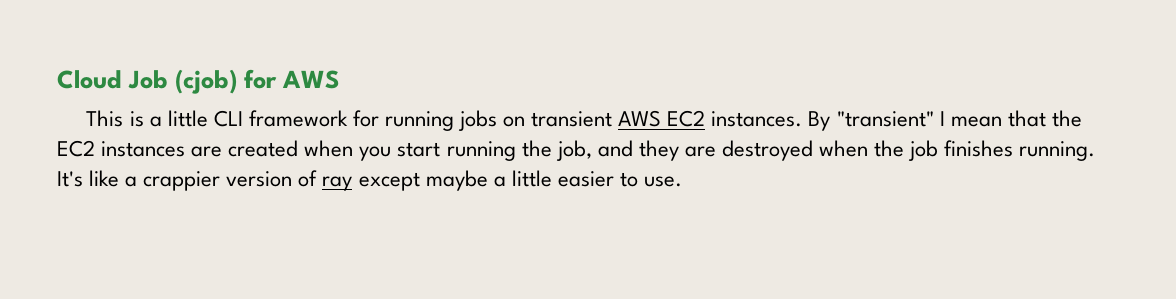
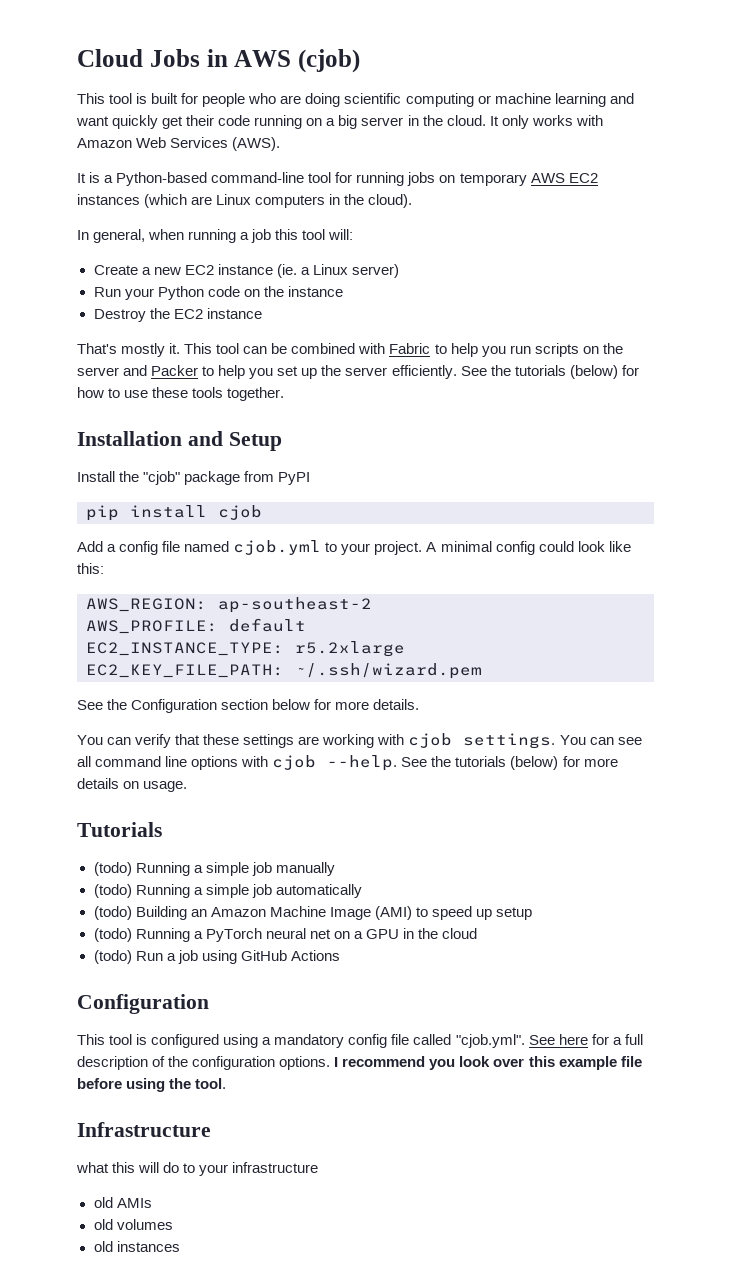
[128,70,169,89] Job -> [149,49,292,67] Jobs in AWS
[244,69,341,89] [86,110,348,127] for AWS // This is a little CLI framework -> [77,93,634,107] [76,115,603,129] [77,137,281,151] [77,172,332,186] // This tool is built for people who are doing scientific computing or machine learning and want quickly get their code running on a big server in the cloud. It only works with Amazon Web Services (AWS). // It is a Python-based command-line tool
[531,111,613,127] transient -> [459,173,527,186] temporary
[711,110,1082,131] [57,140,1096,161] [57,170,682,191] instances. By "transient" I mean that the EC2 instances are created when you start running the job, and they are destroyed when the job finishes running. It's like a crappier version of ray except maybe a little easier to use. -> [77,194,413,208] [77,229,354,243] [93,264,399,278] [93,286,343,300] [93,308,262,322] [77,343,623,357] [77,365,639,379] [77,387,285,401] [77,431,282,451] [77,471,311,485] [86,505,262,521] [77,540,631,555] [77,563,104,574] [86,597,372,613] [86,618,306,634] [86,641,405,657] [86,663,482,679] [77,699,420,713] [77,733,642,749] [77,755,618,771] [77,778,188,792] [77,822,162,837] [93,862,335,876] [93,884,362,898] [93,906,532,920] [93,928,478,942] [93,950,340,964] [77,994,209,1014] [77,1034,643,1048] [77,1056,642,1070] [77,1078,227,1092] [77,1122,211,1137] [76,1162,319,1176] [93,1197,152,1208] [93,1219,173,1230] [93,1241,180,1252] instances (which are Linux computers in the cloud). // In general, when running a job this tool will: // Create a new EC2 instance (ie. a Linux server) // Run your Python code on the instance // Destroy the EC2 instance // That's mostly it. This tool can be combined with Fabric to help you run scripts on the server and Packer to help you set up the server efficiently. See the tutorials (below) for how to use these tools together. // Installation and Setup // Install the "cjob" package from PyPI // pip install cjob // Add a config file named cjob.yml to your project. A minimal config could look like this: // AWS_REGION: ap-southeast-2 // AWS_PROFILE: default // EC2_INSTANCE_TYPE: r5.2xlarge // EC2_KEY_FILE_PATH: ~/.ssh/wizard.pem // See the Configuration section below for more details. // You can verify that these settings are working with cjob settings. You can see all command line options with cjob --help. See the tutorials (below) for more details on usage. // Tutorials // (todo) Running a simple job manually // (todo) Running a simple job automatically // (todo) Building an Amazon Machine Image (AMI) to speed up setup // (todo) Running a PyTorch neural net on a GPU in the cloud // (todo) Run a job using GitHub Actions // Configuration // This tool is configured using a mandatory config file called "cjob.yml". See here for a full description of the configuration options. I recommend you look over this example file before using the tool. // Infrastructure // what this will do to your infrastructure // old AMIs // old volumes // old instances

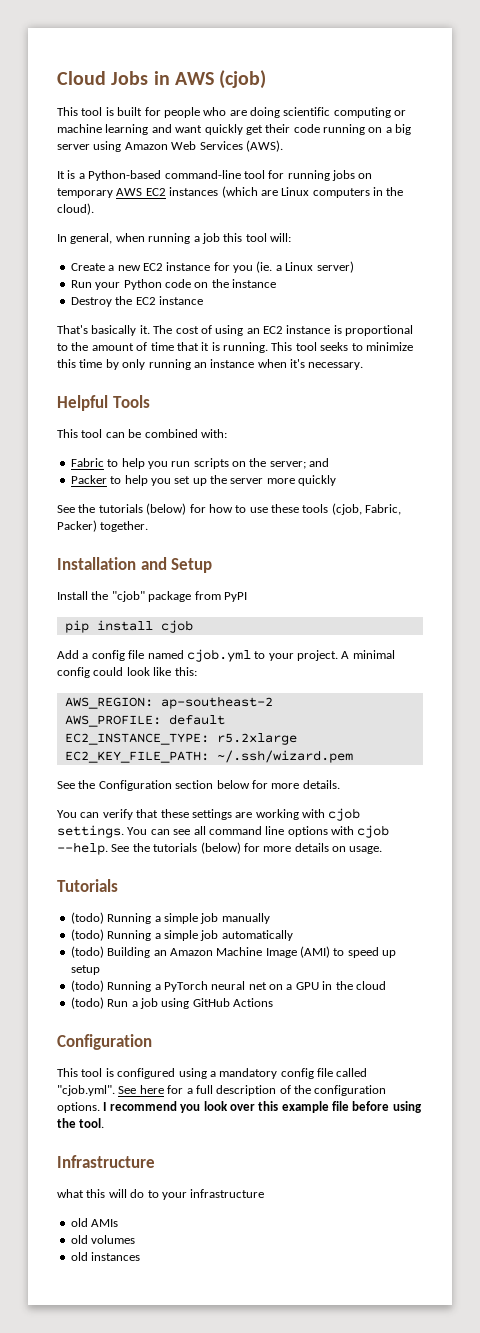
[407,115,603,129] in the cloud. It only works with -> [93,141,122,152] using
(273, 269) none -> [213,262,253,273] for you
[121,343,181,357] mostly it. -> [91,325,414,336] [57,342,413,353] [57,359,364,370] [57,395,150,411] basically it. The cost of using an EC2 instance is proportional to the amount of time that it is running. This tool seeks to minimize this time by only running an instance when it's necessary. // Helpful Tools //
[358,343,386,354] with -> [200,429,227,438] with: //
[77,365,148,376] server and -> [269,458,330,469] server; and //
[391,365,457,379] efficiently. -> [266,475,337,486] more quickly //
(224, 392) none -> [331,503,402,515] [57,520,97,532] (cjob, Fabric, Packer)

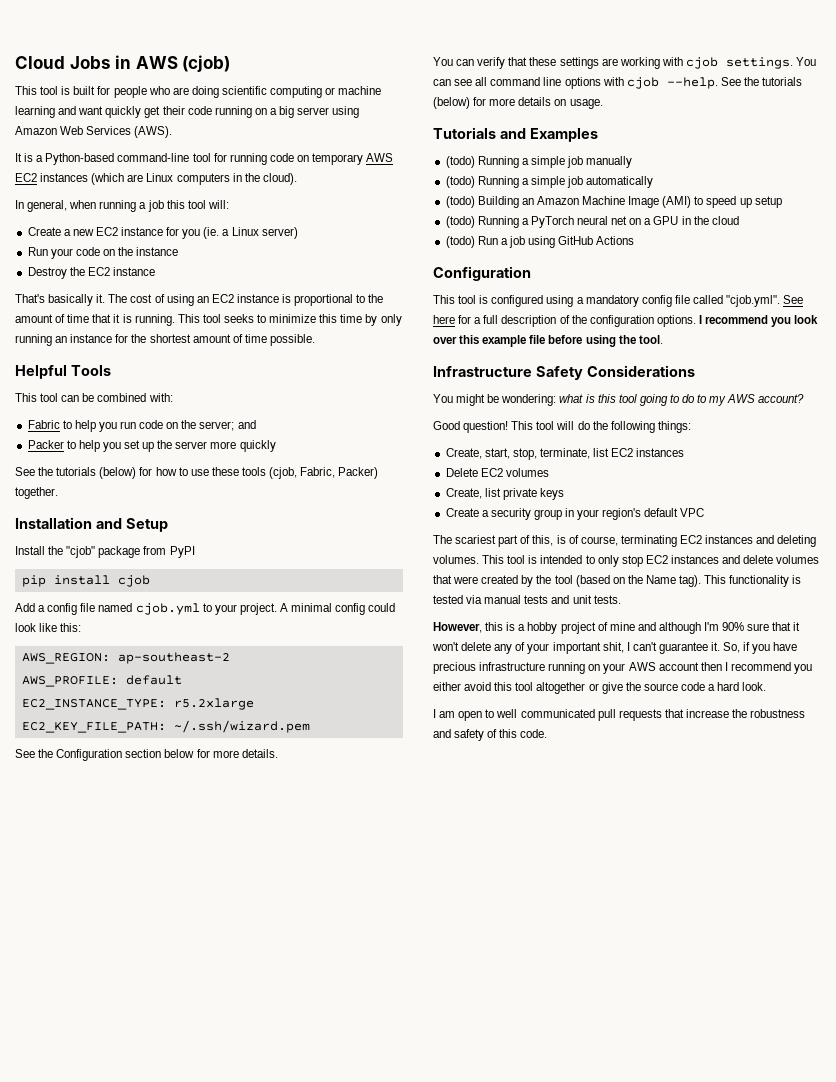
[332,170,355,181] jobs -> [269,153,294,162] code
[123,279,162,290] Python -> (73, 253) none
[257,359,364,370] when it's necessary. -> [115,334,315,346] for the shortest amount of time possible.
[193,458,229,469] scripts -> [139,420,164,429] code
(118, 885) none -> [499,128,598,142] and Examples
[57,1189,265,1200] [70,1218,119,1227] [70,1235,136,1244] [70,1252,141,1261] // what this will do to your infrastructure // old AMIs // old volumes // old instances -> [535,365,695,380] [433,394,805,406] [433,421,691,433] [445,448,685,460] [445,468,549,477] [445,488,564,500] [445,508,705,520] [433,535,817,547] [433,555,820,567] [433,575,802,587] [433,595,621,604] [433,622,801,634] [432,642,798,654] [433,662,813,674] [433,682,767,694] [433,709,806,721] [433,729,548,741] Safety Considerations // You might be wondering: what is this tool going to do to my AWS account? // Good question! This tool will do the following things: // Create, start, stop, terminate, list EC2 instances // Delete EC2 volumes // Create, list private keys // Create a security group in your region's default VPC // The scariest part of this, is of course, terminating EC2 instances and deleting volumes. This tool is intended to only stop EC2 instances and delete volumes that were created by the tool (based on the Name tag). This functionality is tested via manual tests and unit tests. // However, this is a hobby project of mine and although I'm 90% sure that it won't delete any of your important shit, I can't guarantee it. So, if you have precious infrastructure running on your AWS account then I recommend you either avoid this tool altogether or give the source code a hard look. // I am open to well communicated pull requests that increase the robustness and safety of this code.

